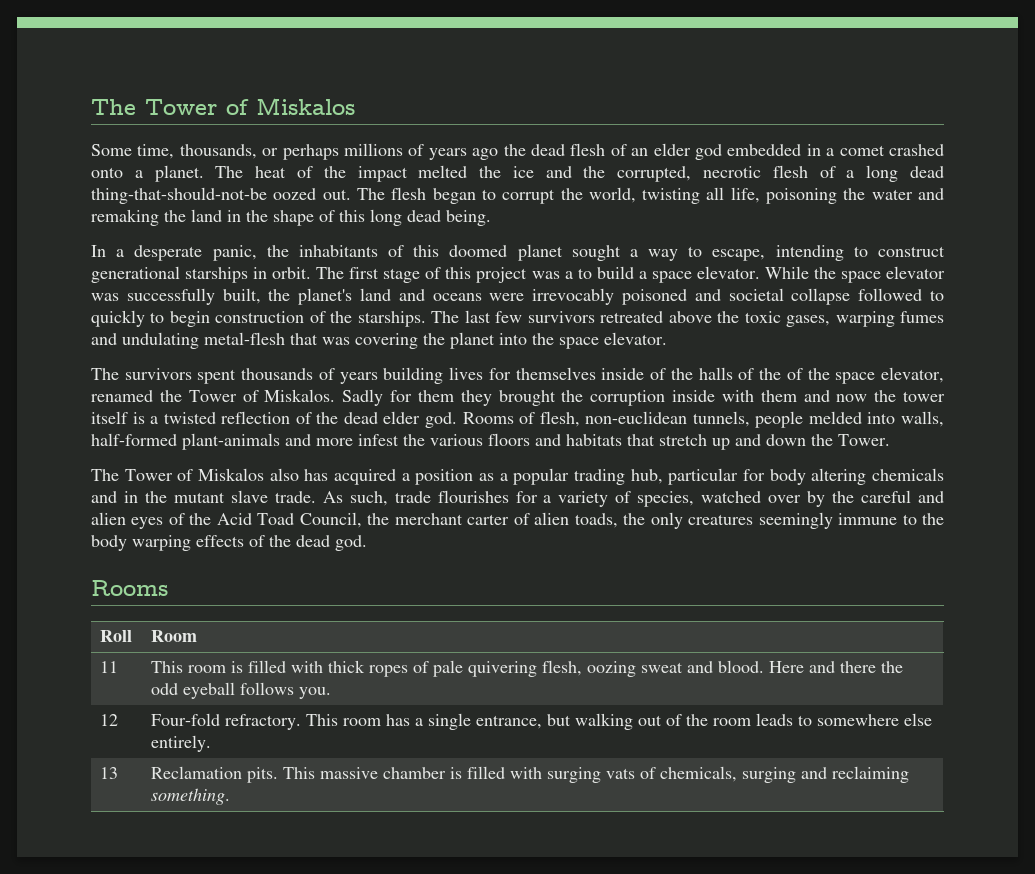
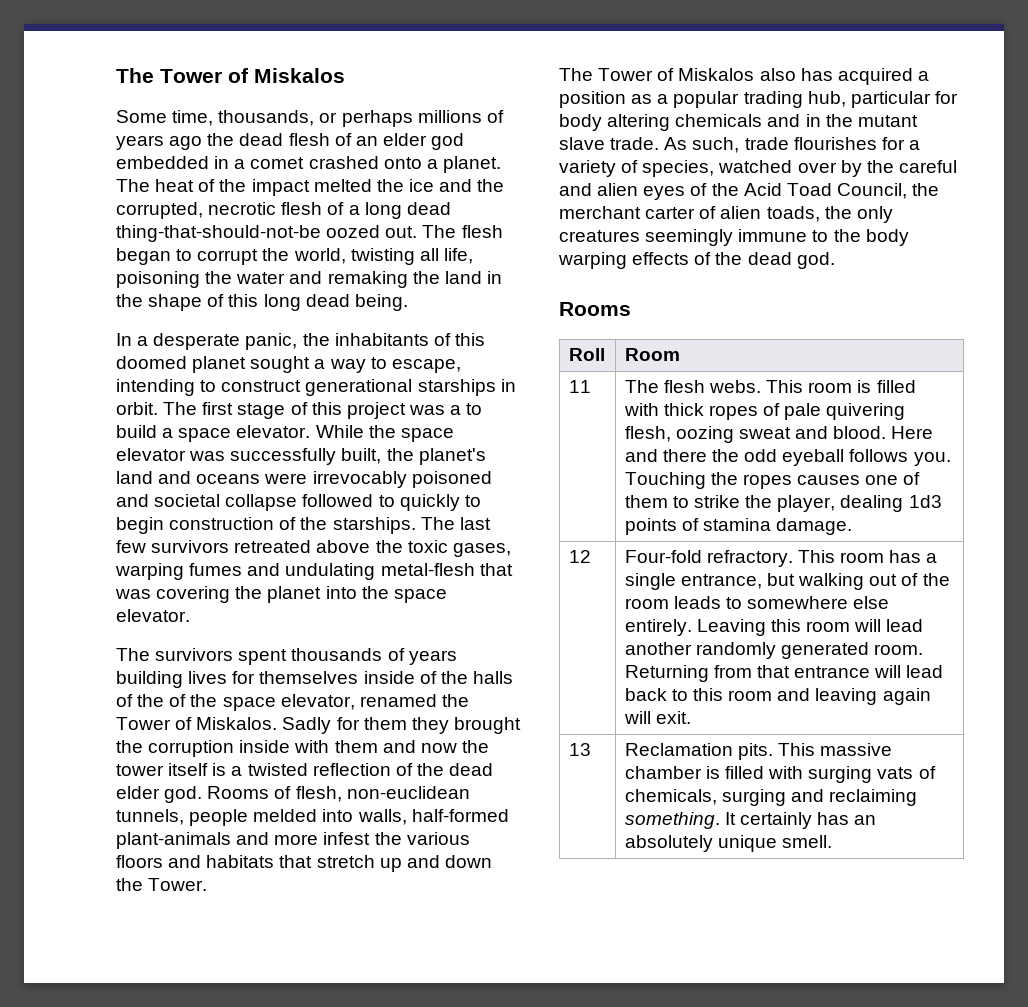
(119, 667) none -> [624,380,762,393] The flesh webs.
(332, 693) none -> [624,472,921,489] [624,495,942,512] [624,518,853,535] Touching the ropes causes one of them to strike the player, dealing 1d3 points of stamina damage.
(212, 743) none -> [696,619,924,636] [624,642,924,659] [624,665,944,682] [624,688,931,705] [623,711,691,724] Leaving this room will lead another randomly generated room. Returning from that entrance will lead back to this room and leaving again will exit.
(231, 796) none -> [724,812,877,829] [624,835,833,852] It certainly has an absolutely unique smell.

